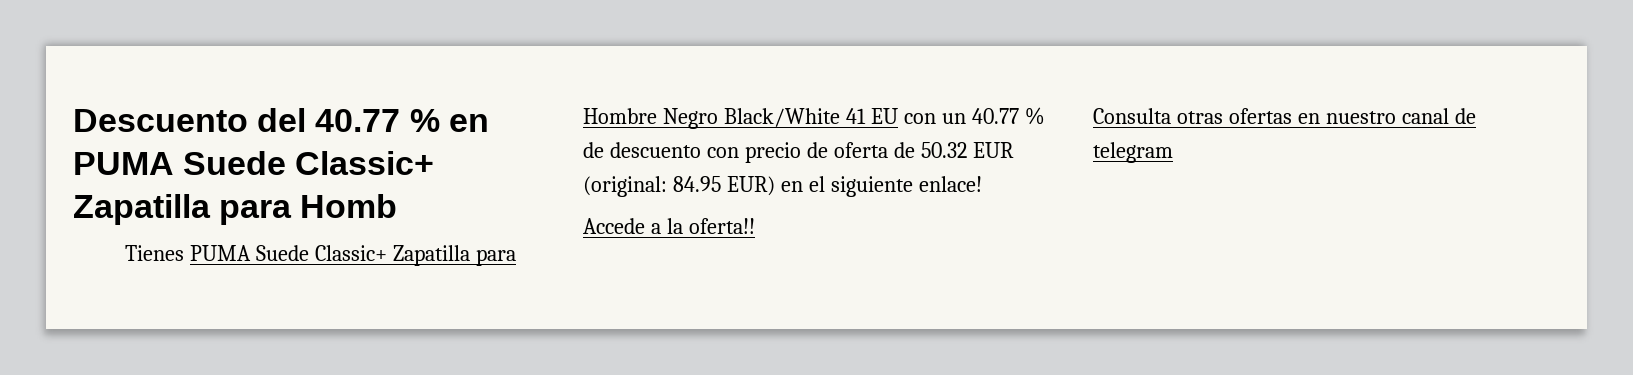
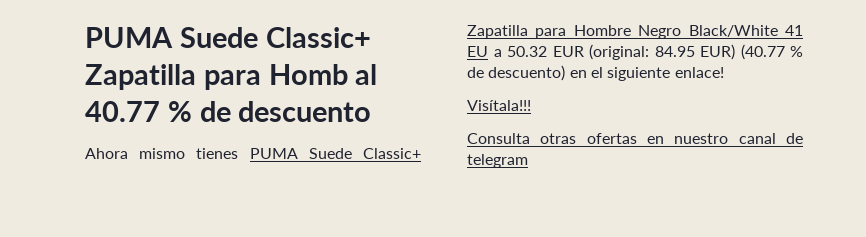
[73,108,489,132] Descuento del 40.77 % en -> (85, 37) none
[125,245,185,261] // Tienes -> [355,64,378,85] [85,101,372,122] [85,148,239,159] al 40.77 % de descuento // Ahora mismo tienes
[903,107,1045,125] [583,142,915,163] con un 40.77 % de descuento con precio de oferta de -> [493,49,502,57] a
(775, 186) none -> [740,44,803,60] [467,65,566,81] (40.77 % de descuento)
[583,218,755,234] Accede a la oferta!! -> [467,100,531,111] Visítala!!!

